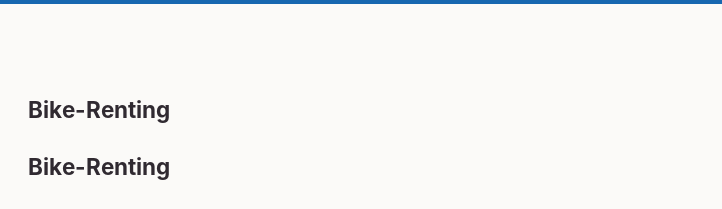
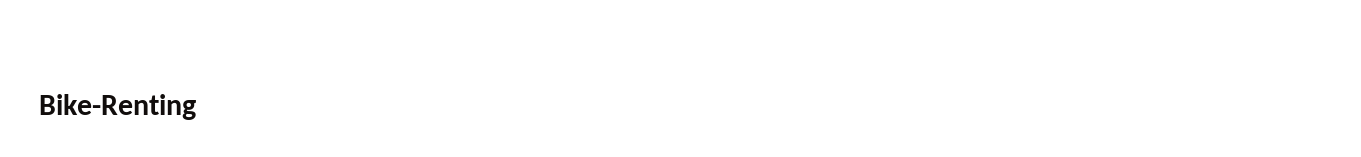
[28,100,170,123] [28,157,170,180] Bike-Renting // Bike-Renting -> [39,94,196,120] Bike-Renting

